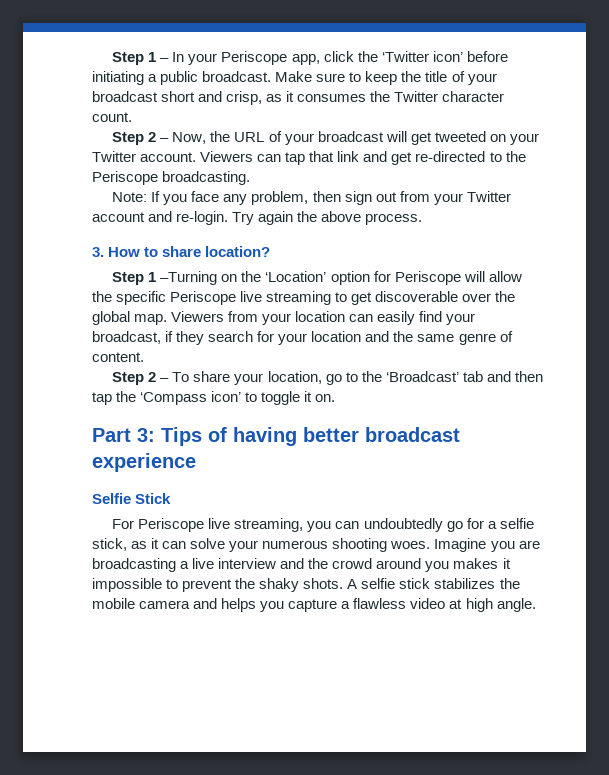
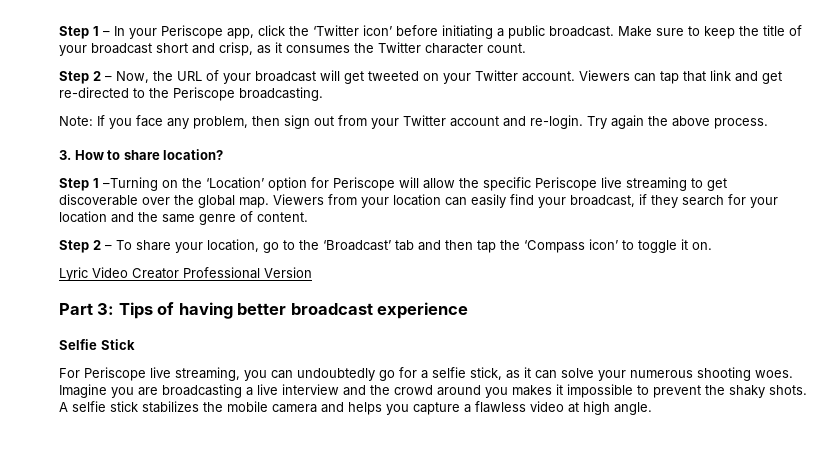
(336, 398) none -> [59,267,312,281] // Lyric Video Creator Professional Version

